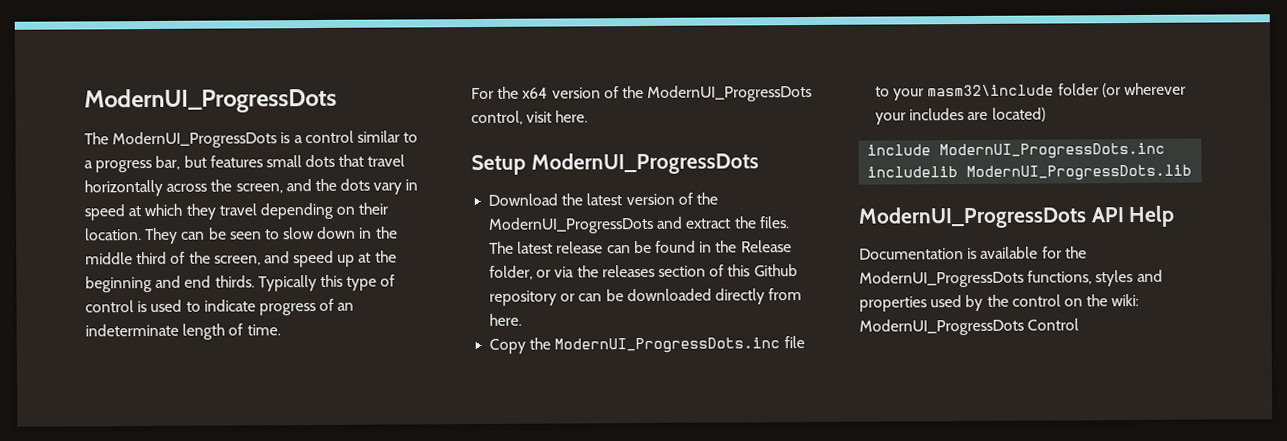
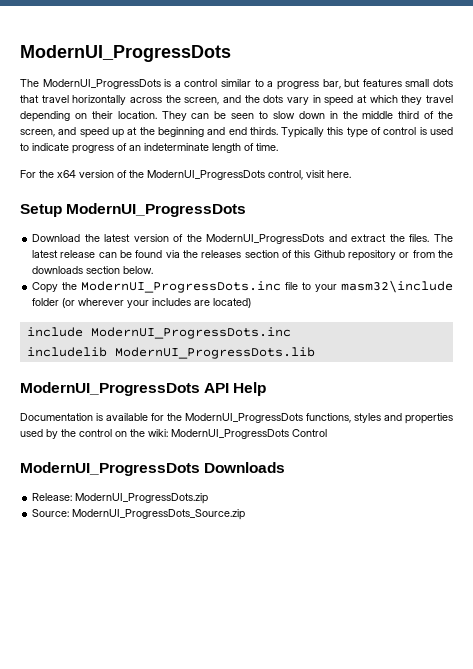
[699,240,792,253] [489,265,552,280] in the Release folder, or -> (163, 254) none
[578,288,803,305] [489,313,523,326] can be downloaded directly from here. -> [412,250,453,258] [32,266,154,274] from the downloads section below.
(1080, 324) none -> [20,462,286,476] [32,493,209,504] [32,509,246,520] // ModernUI_ProgressDots Downloads // Release: ModernUI_ProgressDots.zip // Source: ModernUI_ProgressDots_Source.zip

